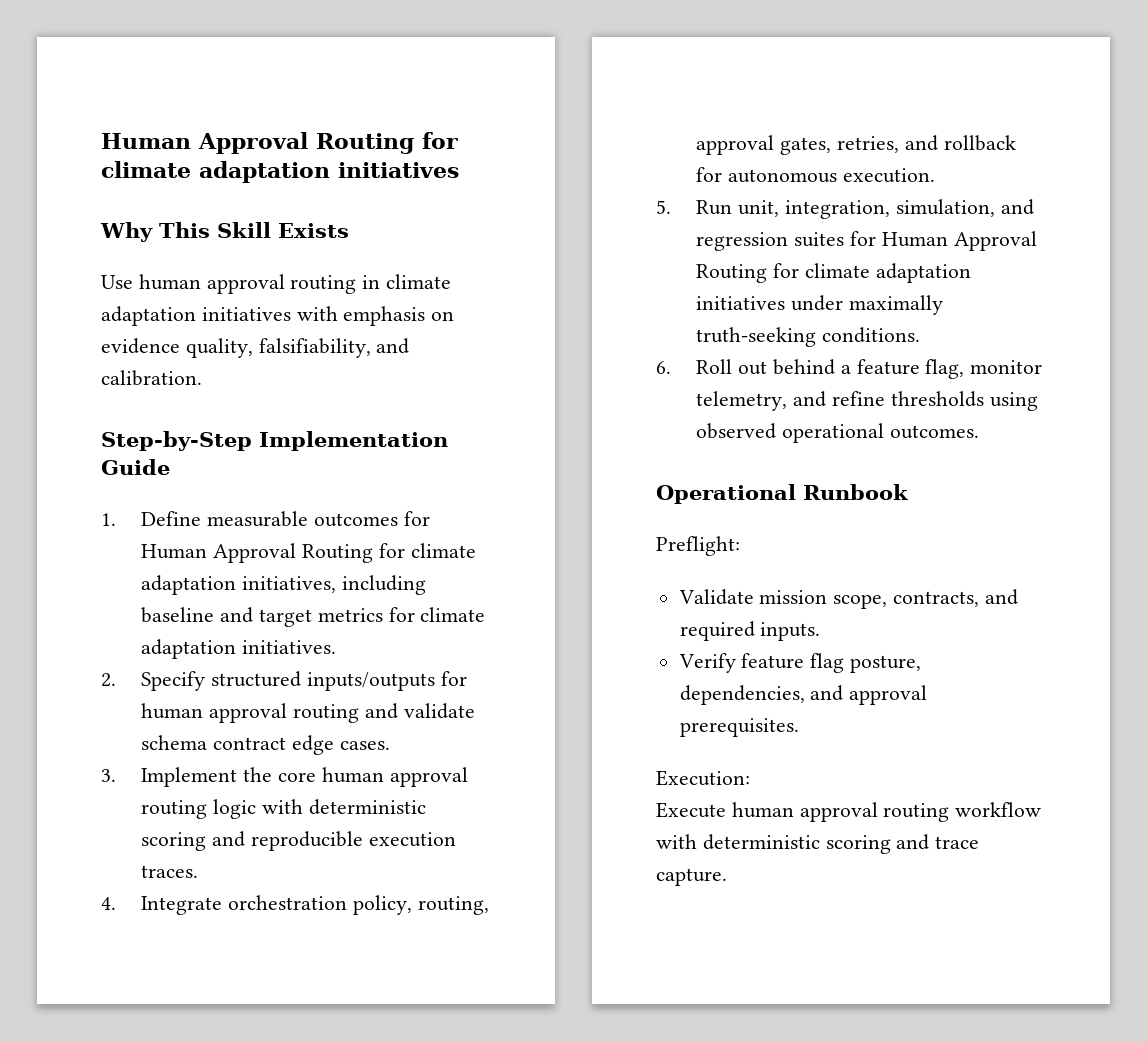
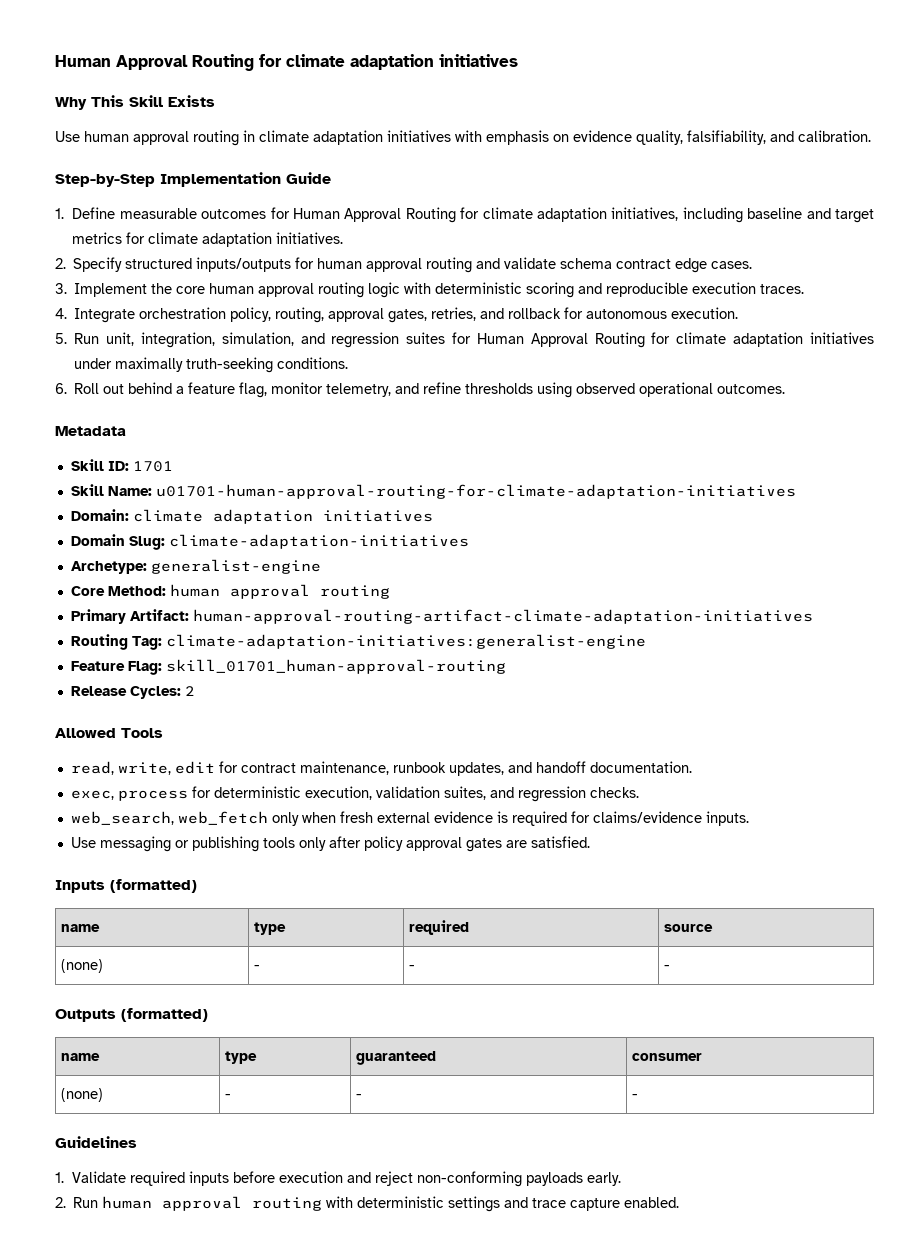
[656,484,908,504] [656,536,740,556] [678,589,1018,609] [679,621,821,641] [678,653,922,673] [679,685,928,705] [679,718,799,737] [656,770,750,786] [656,802,1042,822] [656,834,891,854] Operational Runbook // Preflight: // Validate mission scope, contracts, and required inputs. // Verify feature flag posture, dependencies, and approval prerequisites. // Execution: // Execute human approval routing workflow with deterministic scoring -> [55,426,126,436] [70,459,173,472] [70,484,796,499] [70,509,433,524] [70,534,469,550] [70,559,321,574] [70,584,390,599] [70,609,813,624] [70,634,646,650] [70,659,506,675] [70,686,195,699] [55,728,163,738] [70,761,692,776] [70,786,639,802] [70,811,749,826] [70,836,590,852] [55,879,197,893] [61,924,101,932] [254,922,287,935] [409,920,470,935] [664,924,714,932] [61,959,104,973] [254,965,261,970] [409,965,416,970] [664,965,671,970] [55,1008,208,1022] [61,1053,101,1061] [225,1051,258,1064] [356,1051,437,1065] [632,1053,703,1061] [61,1088,104,1102] [225,1094,232,1099] [356,1094,363,1099] [632,1094,639,1099] [55,1136,137,1148] [55,1171,622,1187] [55,1196,501,1212] Metadata // Skill ID: 1701 // Skill Name: u01701-human-approval-routing-for-climate-adaptation-initiatives // Domain: climate adaptation initiatives // Domain Slug: climate-adaptation-initiatives // Archetype: generalist-engine // Core Method: human approval routing // Primary Artifact: human-approval-routing-artifact-climate-adaptation-initiatives // Routing Tag: climate-adaptation-initiatives:generalist-engine // Feature Flag: skill_01701_human-approval-routing // Release Cycles: 2 // Allowed Tools // read, write, edit for contract maintenance, runbook updates, and handoff documentation. // exec, process for deterministic execution, validation suites, and regression checks. // web_search, web_fetch only when fresh external evidence is required for claims/evidence inputs. // Use messaging or publishing tools only after policy approval gates are satisfied. // Inputs (formatted) // name | type | required | source // (none) | - | - | - // Outputs (formatted) // name | type | guaranteed | consumer // (none) | - | - | - // Guidelines // 1. Validate required inputs before execution and reject non-conforming payloads early. // 2. Run human approval routing with deterministic settings
[656,868,727,886] capture. -> [570,1197,680,1211] capture enabled.

